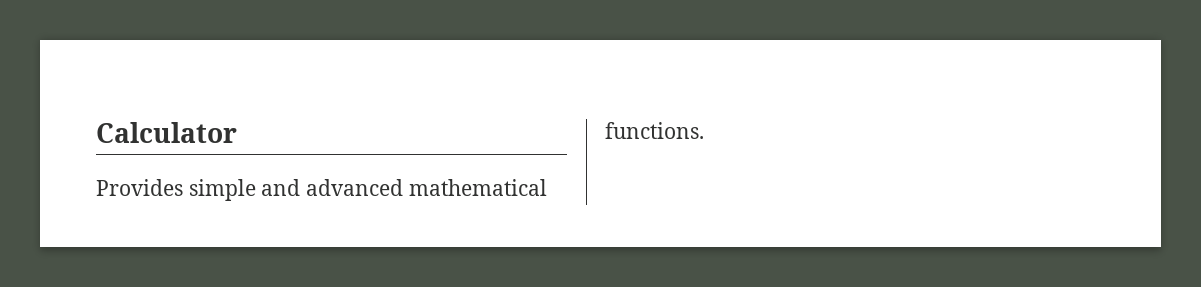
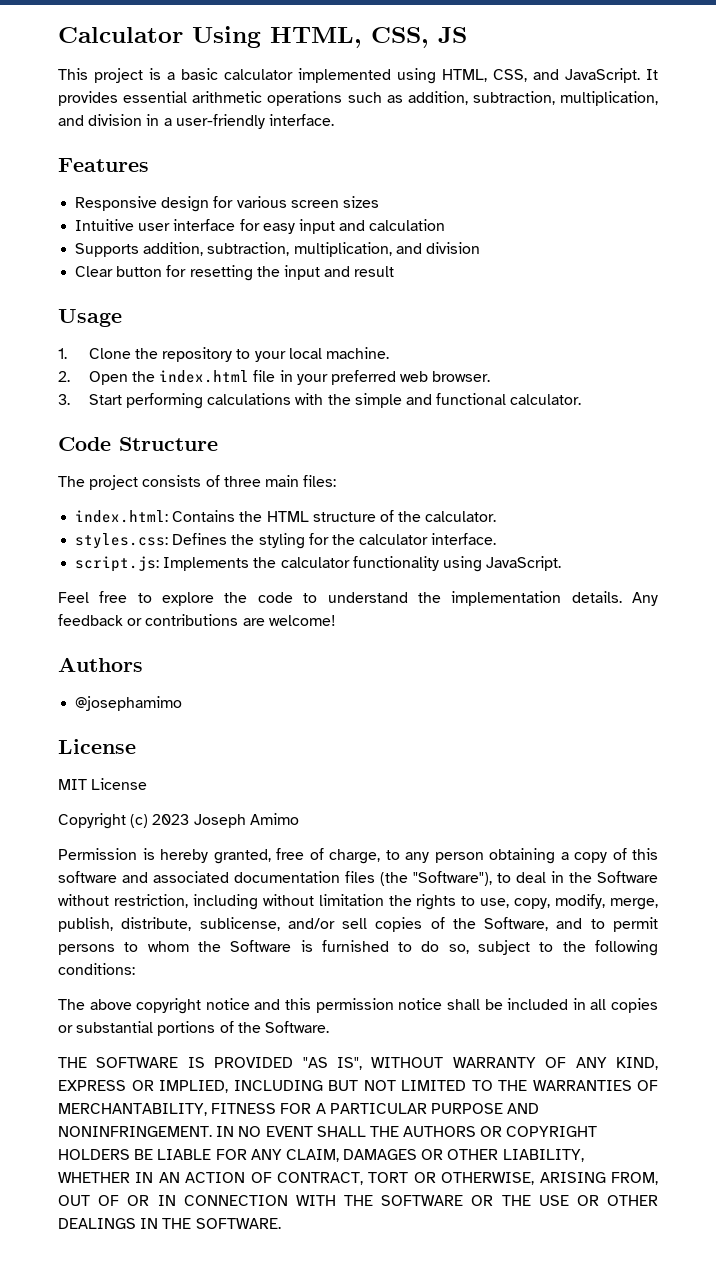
[96,179,547,201] [605,122,704,139] // Provides simple and advanced mathematical functions. -> [192,26,467,48] [58,68,658,84] [58,91,658,106] [58,114,334,129] [58,158,149,172] [75,196,379,212] [75,219,446,234] [75,242,480,257] [75,265,395,281] [58,309,122,327] [58,347,390,362] [58,370,491,385] [58,393,582,409] [58,437,218,451] [58,475,337,490] [75,510,497,523] [75,533,497,549] [75,556,562,572] [58,591,658,606] [58,614,336,626] [58,657,143,672] [75,696,183,711] [58,739,136,754] [58,778,148,790] [58,813,299,829] [58,848,658,864] [58,871,658,886] [58,894,658,910] [58,917,658,932] [58,940,659,956] [58,963,135,975] [58,998,659,1014] [58,1021,329,1036] [58,1057,658,1070] [58,1080,658,1093] [58,1103,540,1116] [58,1126,598,1137] [58,1149,584,1162] [58,1172,658,1185] [58,1195,658,1206] [58,1218,281,1229] Using HTML, CSS, JS // This project is a basic calculator implemented using HTML, CSS, and JavaScript. It provides essential arithmetic operations such as addition, subtraction, multiplication, and division in a user-friendly interface. // Features // Responsive design for various screen sizes // Intuitive user interface for easy input and calculation // Supports addition, subtraction, multiplication, and division // Clear button for resetting the input and result // Usage // 1. Clone the repository to your local machine. // 2. Open the index.html file in your preferred web browser. // 3. Start performing calculations with the simple and functional calculator. // Code Structure // The project consists of three main files: // index.html: Contains the HTML structure of the calculator. // styles.css: Defines the styling for the calculator interface. // script.js: Implements the calculator functionality using JavaScript. // Feel free to explore the code to understand the implementation details. Any feedback or contributions are welcome! // Authors // @josephamimo // License // MIT License // Copyright (c) 2023 Joseph Amimo // Permission is hereby granted, free of charge, to any person obtaining a copy of this software and associated documentation files (the "Software"), to deal in the Software without restriction, including without limitation the rights to use, copy, modify, merge, publish, distribute, sublicense, and/or sell copies of the Software, and to permit persons to whom the Software is furnished to do so, subject to the following conditions: // The above copyright notice and this permission notice shall be included in all copies or substantial portions of the Software. // THE SOFTWARE IS PROVIDED "AS IS", WITHOUT WARRANTY OF ANY KIND, EXPRESS OR IMPLIED, INCLUDING BUT NOT LIMITED TO THE WARRANTIES OF MERCHANTABILITY, FITNESS FOR A PARTICULAR PURPOSE AND NONINFRINGEMENT. IN NO EVENT SHALL THE AUTHORS OR COPYRIGHT HOLDERS BE LIABLE FOR ANY CLAIM, DAMAGES OR OTHER LIABILITY, WHETHER IN AN ACTION OF CONTRACT, TORT OR OTHERWISE, ARISING FROM, OUT OF OR IN CONNECTION WITH THE SOFTWARE OR THE USE OR OTHER DEALINGS IN THE SOFTWARE.

